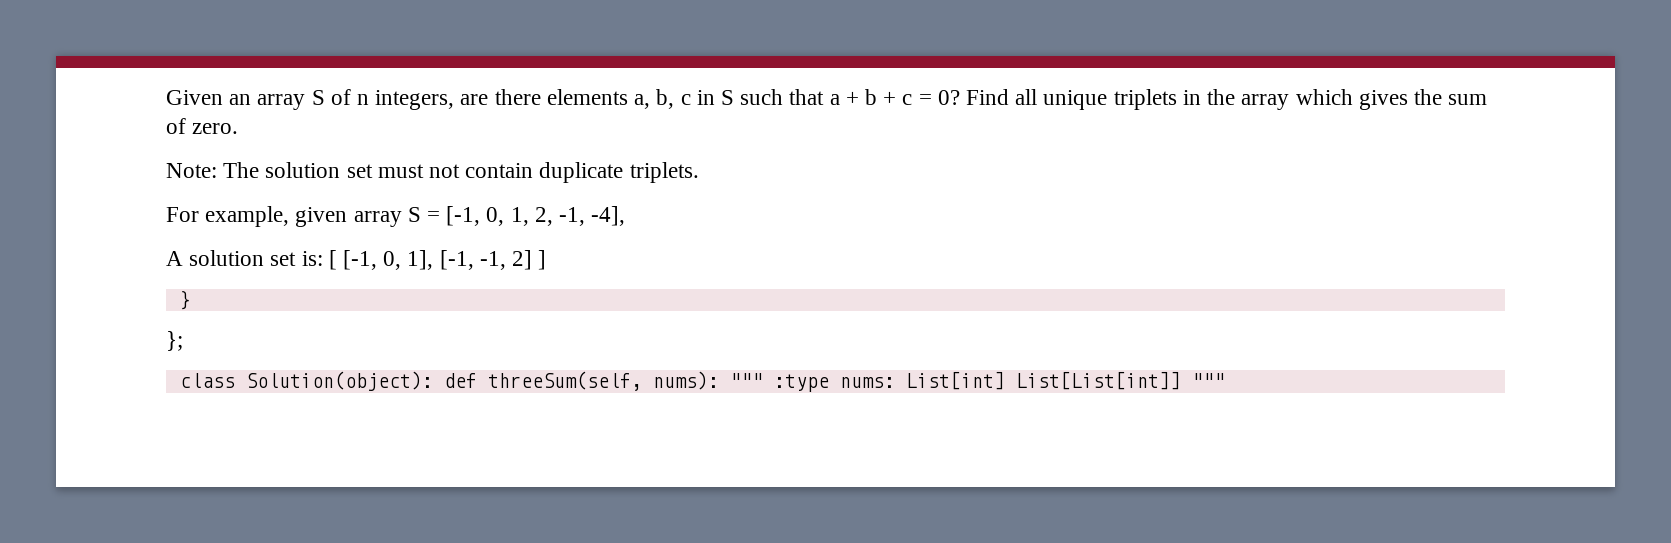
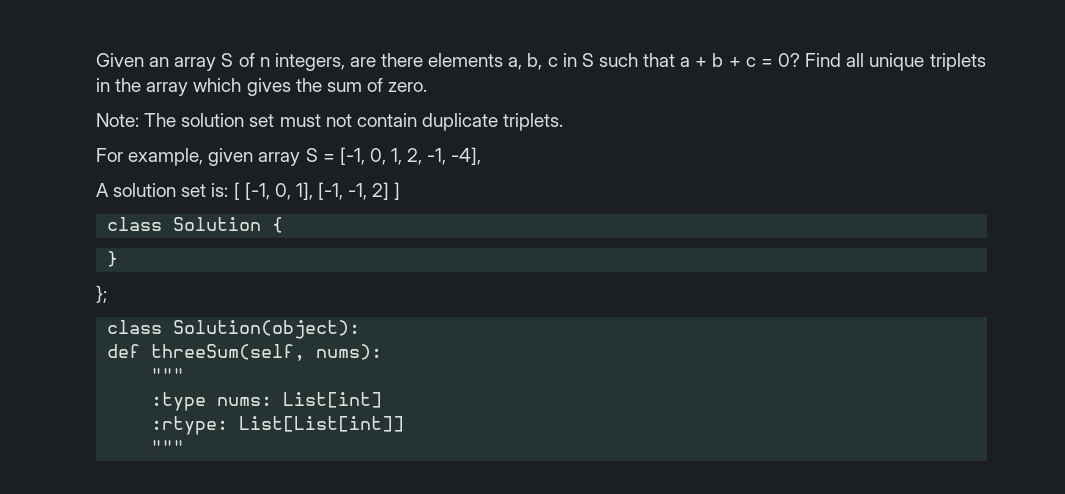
(547, 260) none -> [107,217,284,233] // class Solution {
(433, 381) none -> (361, 329) //
[729,373,763,388] """ -> [151,368,185,382] // """ //
(1005, 380) none -> [151,416,229,435] // :rtype:
(1181, 380) none -> (405, 424) //

